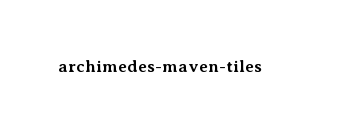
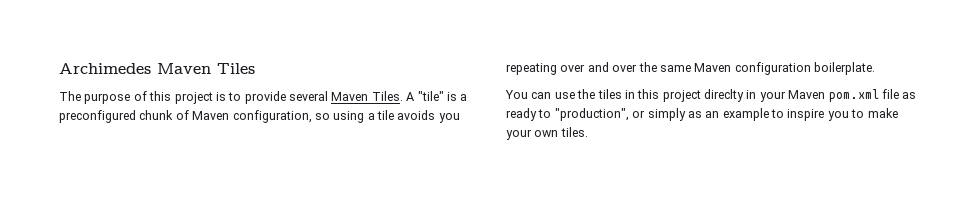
[58,60,262,72] archimedes-maven-tiles -> [59,63,255,74] [59,91,468,104] [59,110,460,123] [506,62,875,75] [505,89,917,102] [506,108,898,121] [506,127,588,140] Archimedes Maven Tiles // The purpose of this project is to provide several Maven Tiles. A "tile" is a preconfigured chunk of Maven configuration, so using a tile avoids you repeating over and over the same Maven configuration boilerplate. // You can use the tiles in this project direclty in your Maven pom.xml file as ready to "production", or simply as an example to inspire you to make your own tiles.

